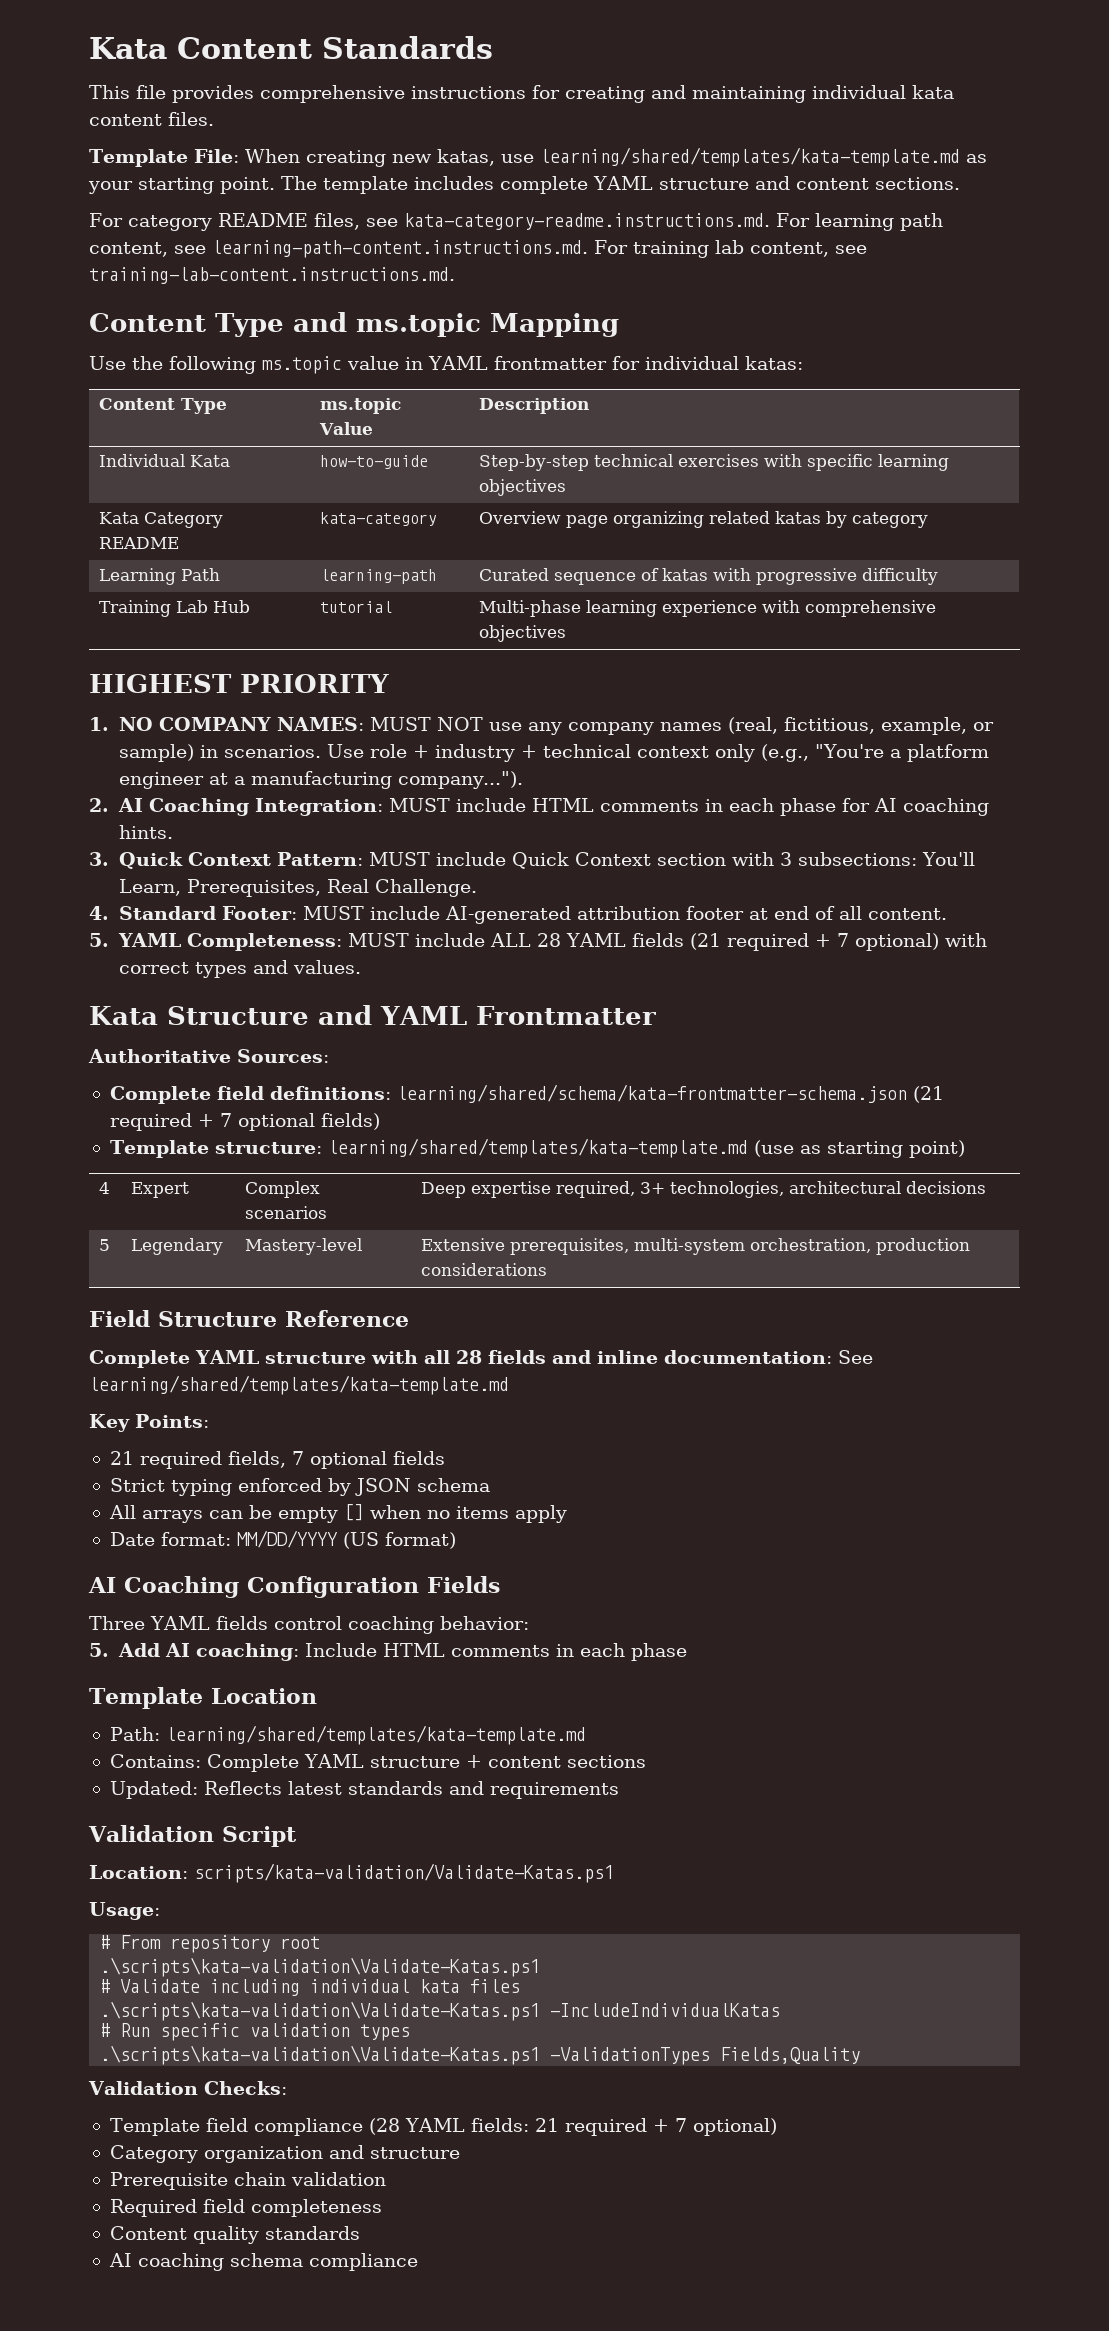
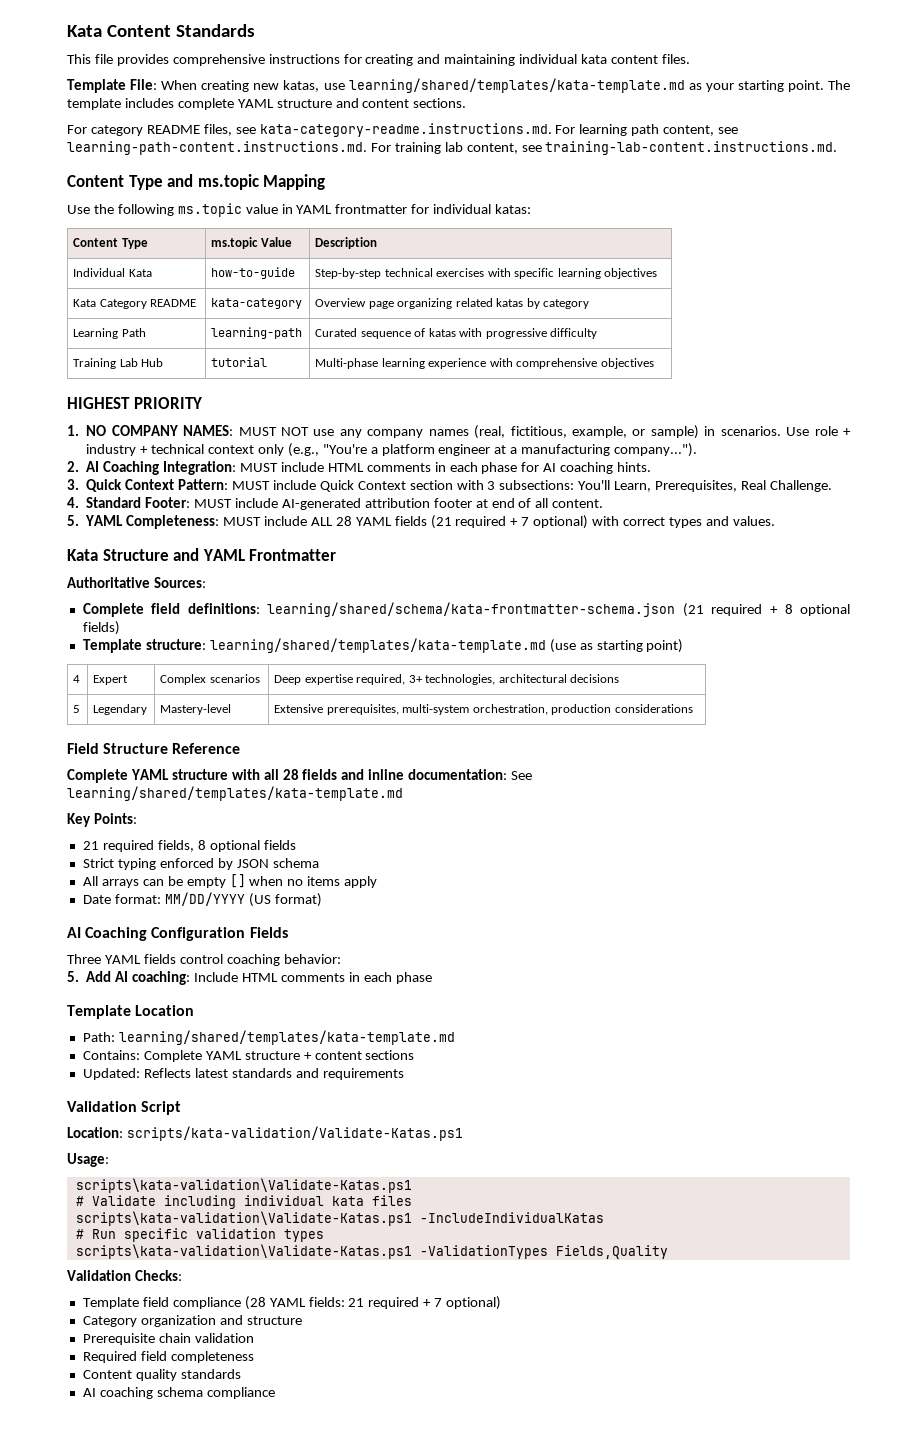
[219,1113,232,1127] 7 -> [784,604,793,614] 8
[291,1451,304,1465] 7 -> [197,840,206,850] 8
[100,1935,321,1953] [100,1957,541,1977] # From repository root // .\scripts\kata-validation\Validate-Katas.ps1 -> [75,1178,412,1193] scripts\kata-validation\Validate-Katas.ps1
[100,2001,541,2021] .\scripts\kata-validation\Validate-Katas.ps1 -> [75,1211,412,1226] scripts\kata-validation\Validate-Katas.ps1
[100,2045,541,2065] .\scripts\kata-validation\Validate-Katas.ps1 -> [75,1244,412,1259] scripts\kata-validation\Validate-Katas.ps1

